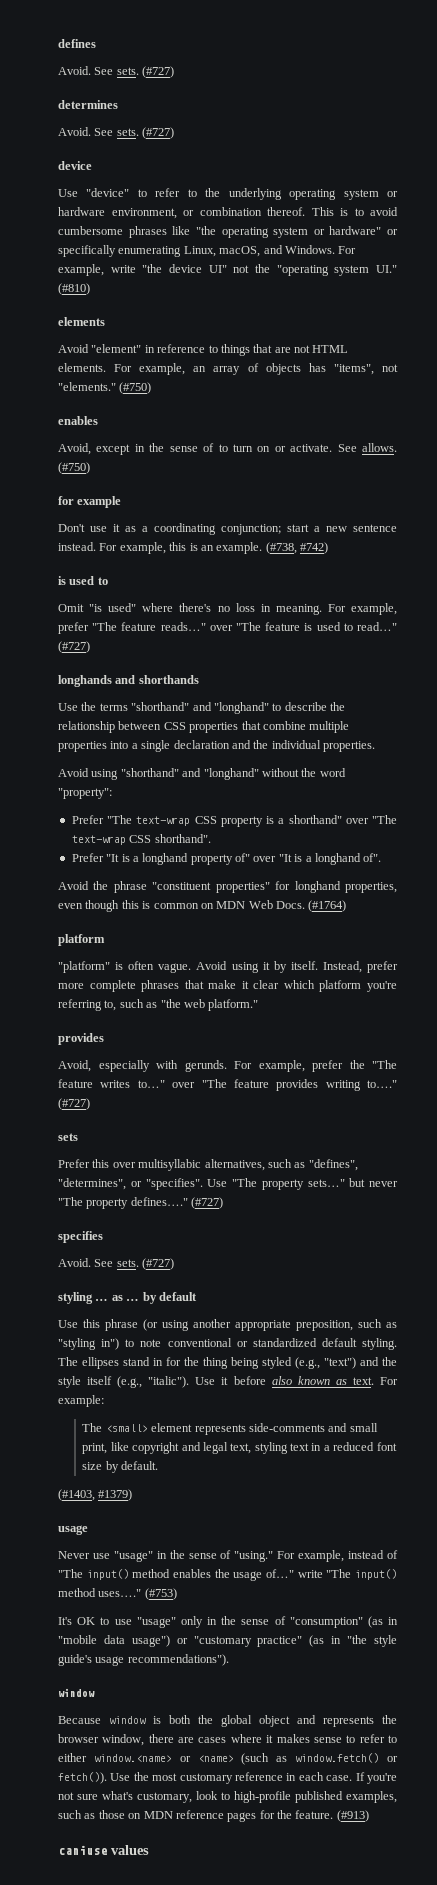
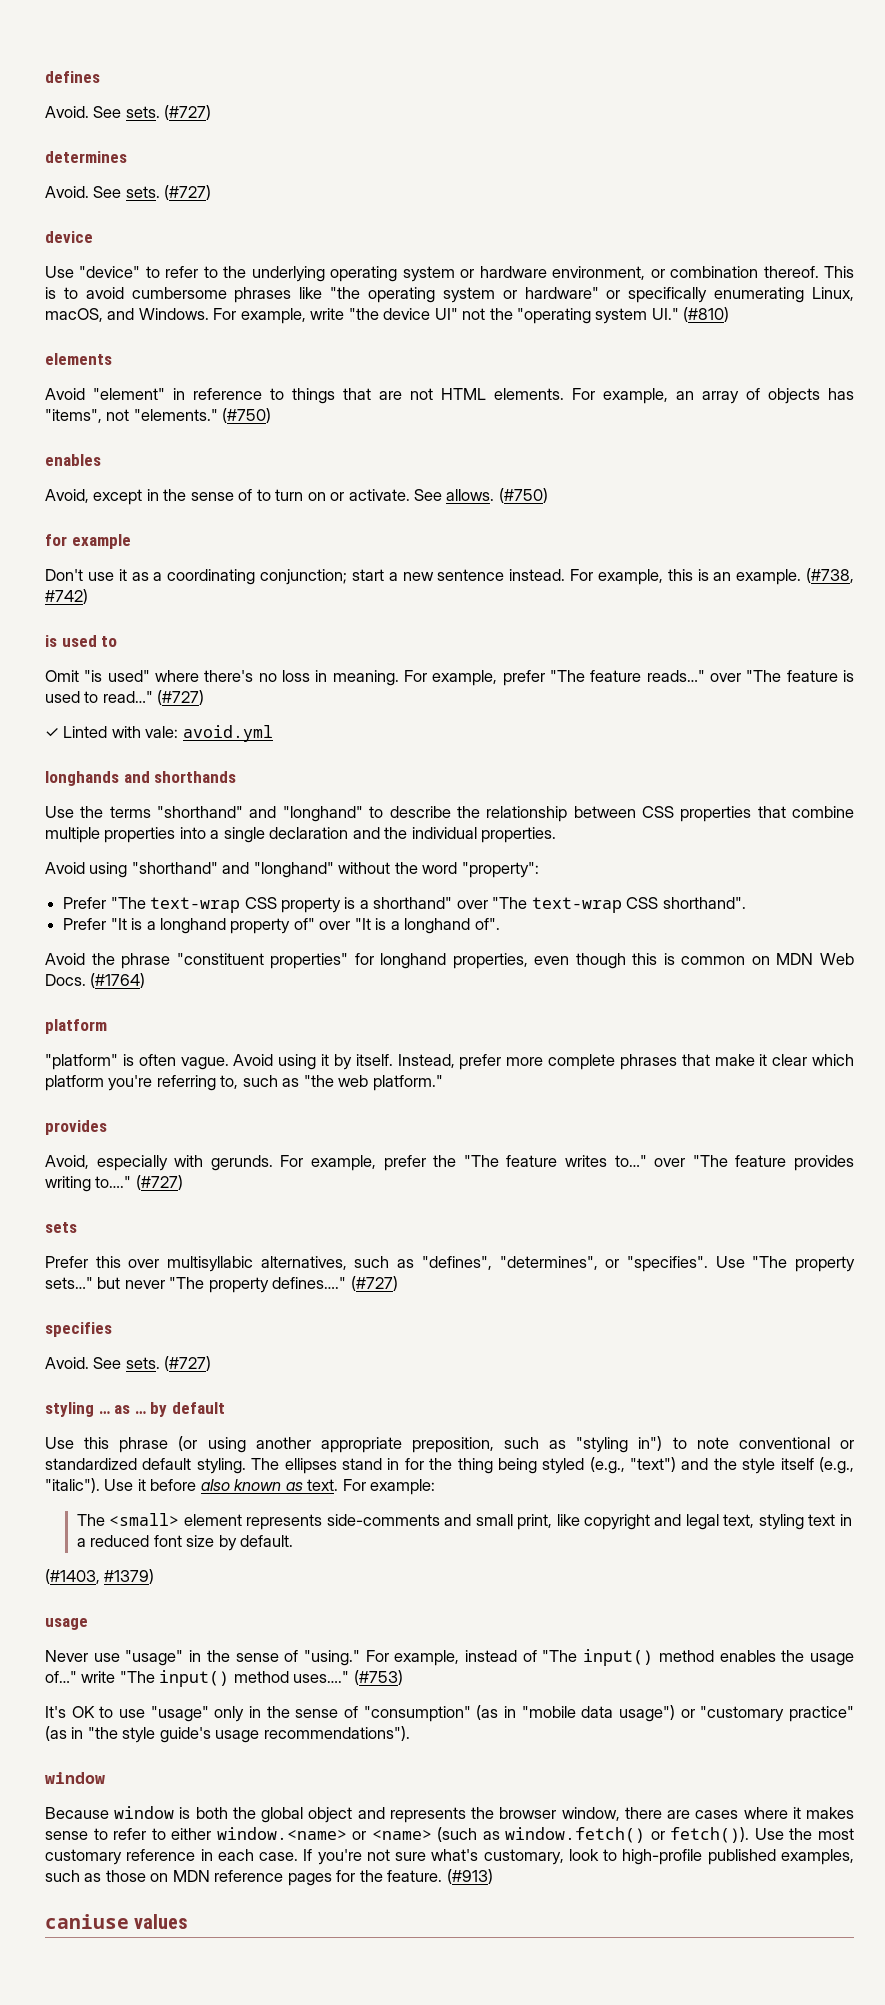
(90, 647) none -> [45,725,273,742] // ✓ Linted with vale: avoid.yml

